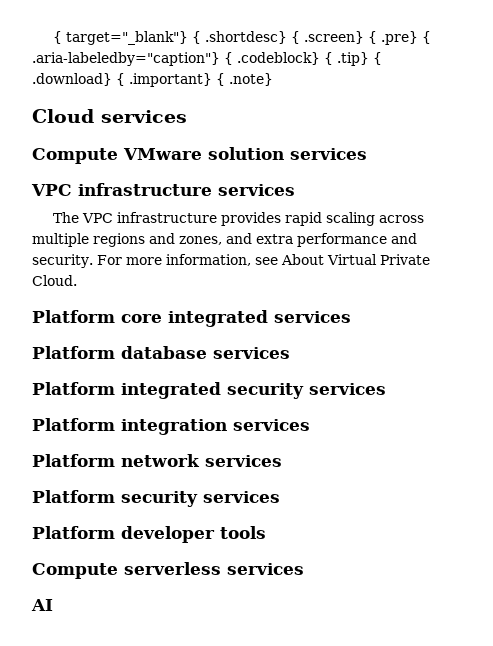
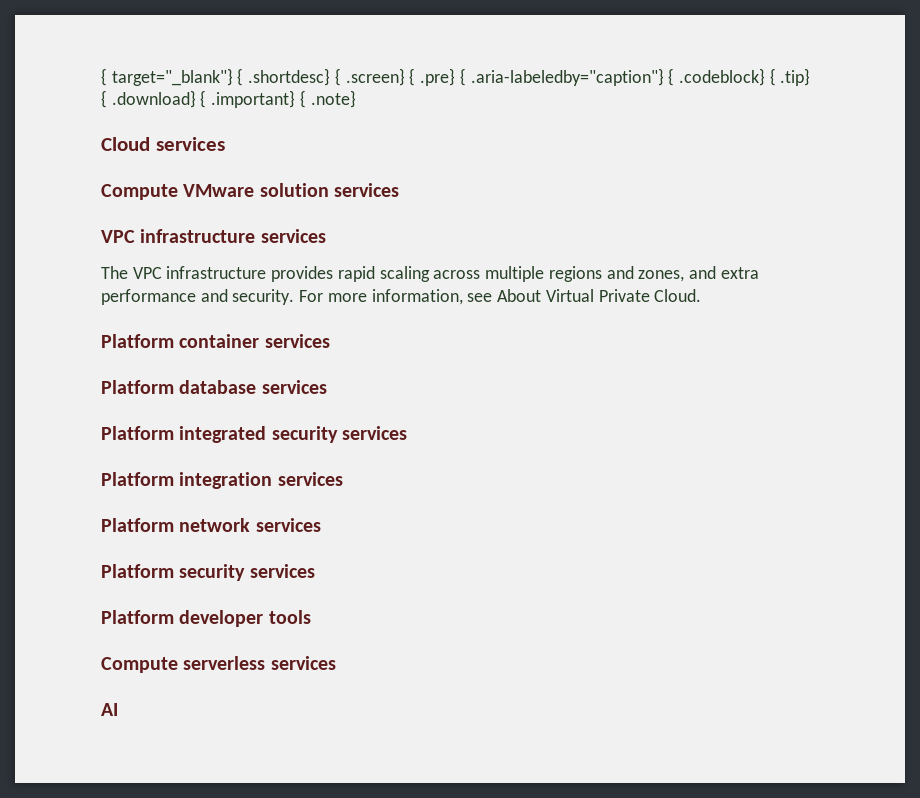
[121,310,268,327] core integrated -> [179,334,260,348] container

